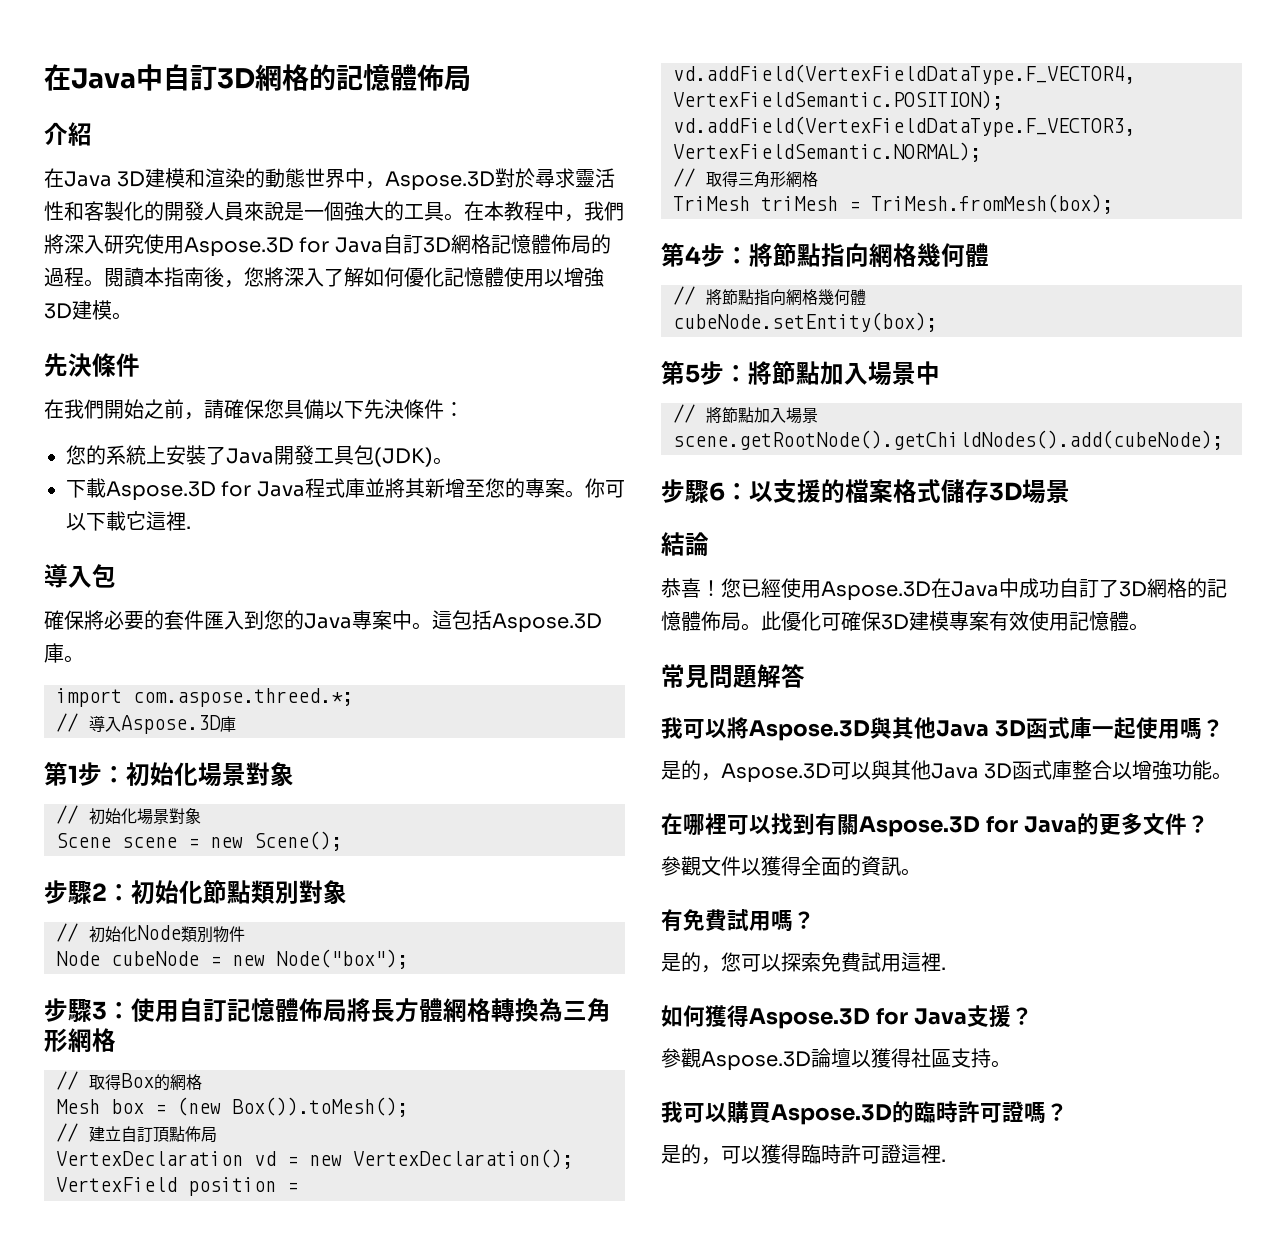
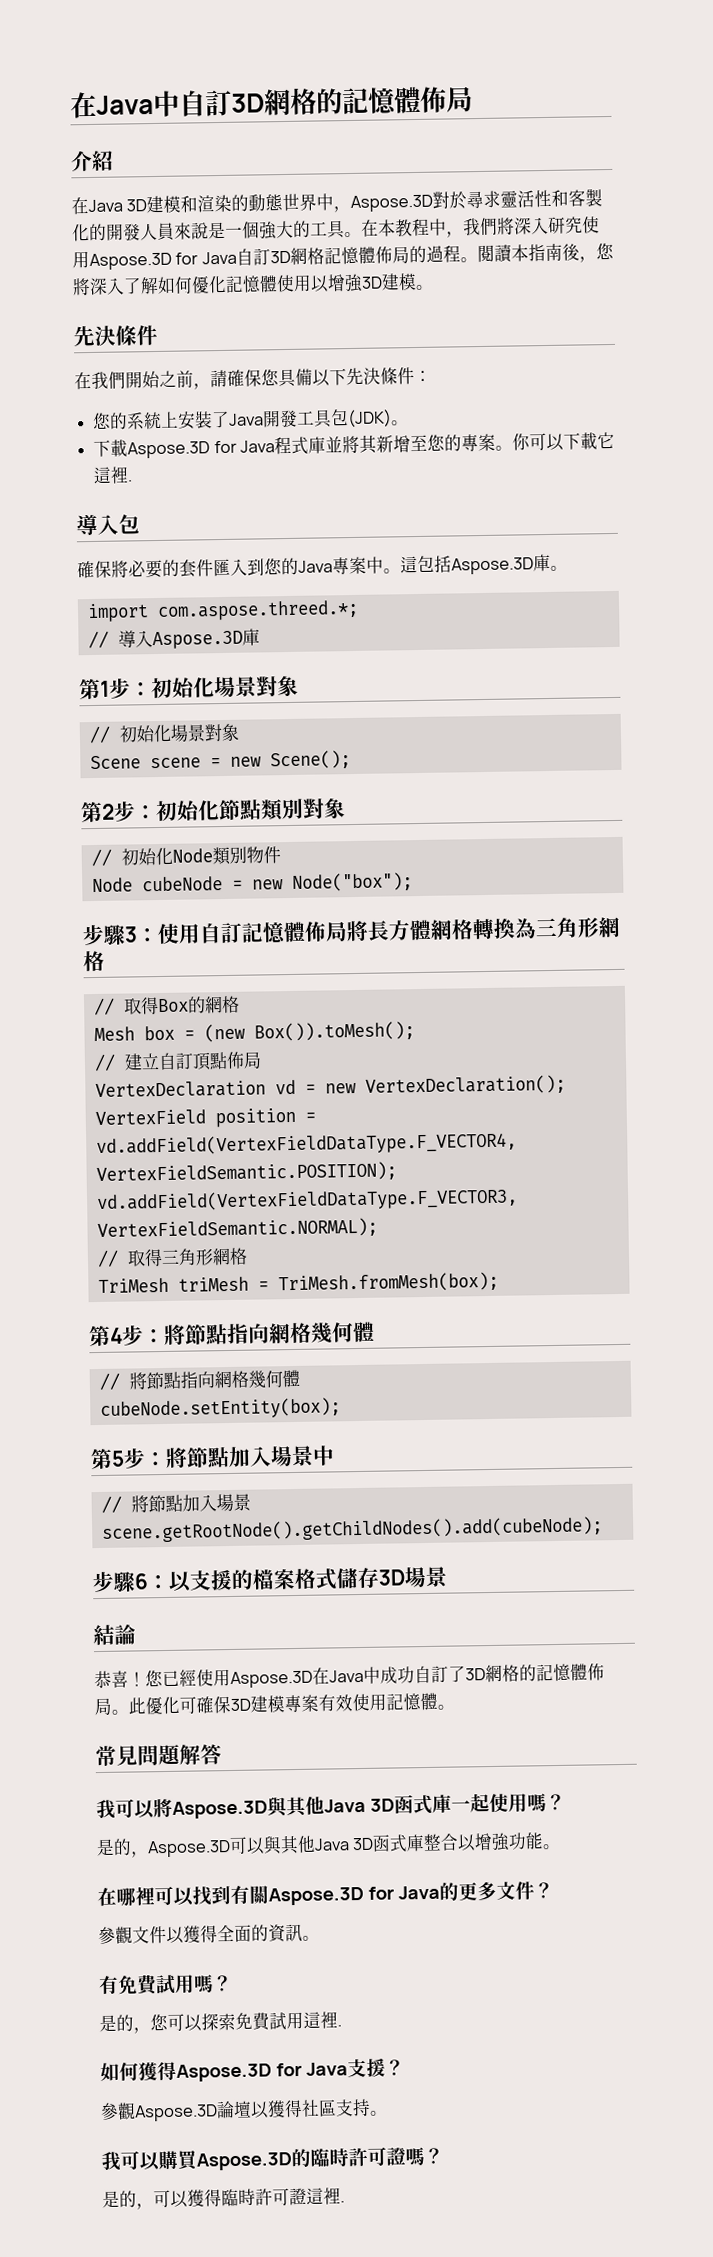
[44,880,107,904] 步驟2 -> [80,801,136,823] 第2步

